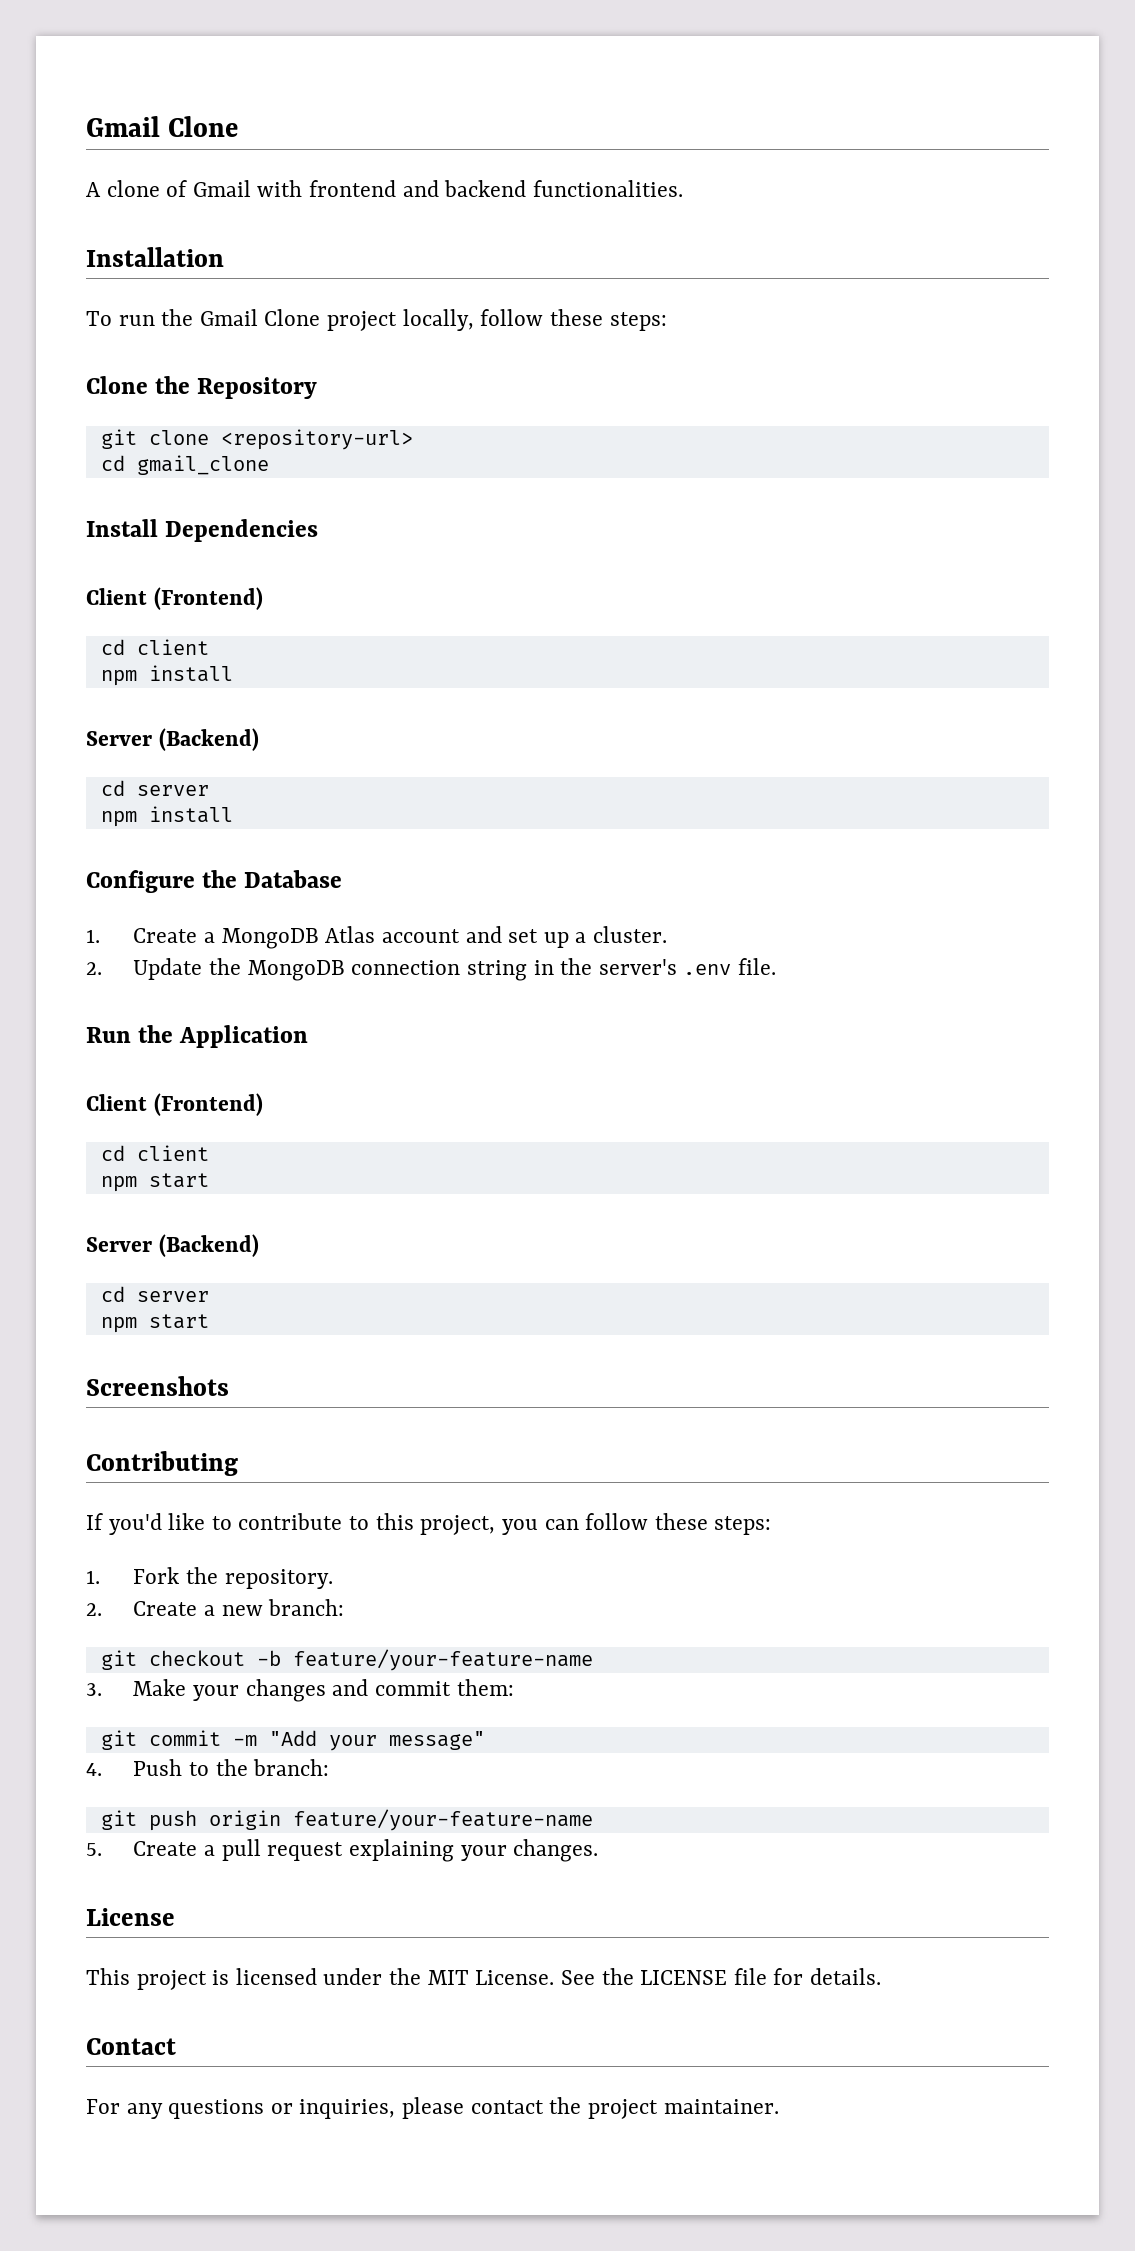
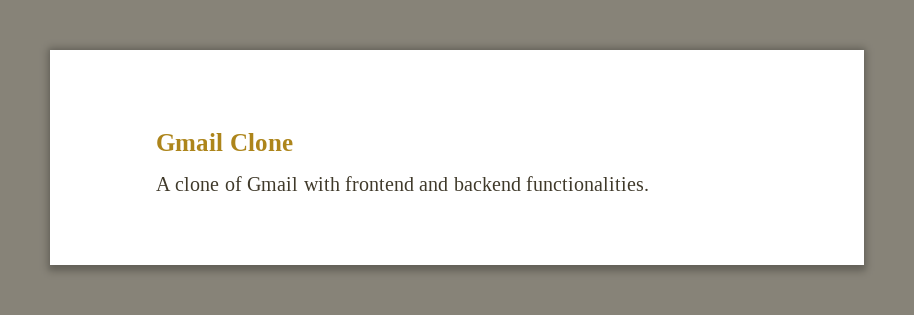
[86,247,224,267] [86,309,667,331] [86,376,318,399] [100,429,413,450] [100,455,269,475] [86,519,319,542] [86,587,263,610] [100,639,209,655] [100,665,233,686] [86,728,259,751] [100,780,209,796] [100,806,233,827] [86,870,343,893] [86,926,668,949] [86,958,777,981] [86,1025,309,1048] [86,1093,263,1116] [100,1145,209,1161] [100,1173,209,1192] [86,1234,259,1257] [100,1286,209,1302] [100,1314,209,1333] [86,1376,229,1396] [86,1451,238,1476] [86,1513,772,1535] [86,1567,333,1589] [86,1599,345,1616] [100,1649,593,1671] [86,1679,514,1702] [100,1730,485,1751] [86,1759,330,1776] [100,1809,593,1831] [86,1839,599,1862] [86,1908,175,1926] [86,1968,881,1990] [86,2038,176,2055] [86,2097,779,2119] // Installation // To run the Gmail Clone project locally, follow these steps: // Clone the Repository // git clone <repository-url> // cd gmail_clone // Install Dependencies // Client (Frontend) // cd client // npm install // Server (Backend) // cd server // npm install // Configure the Database // 1. Create a MongoDB Atlas account and set up a cluster. // 2. Update the MongoDB connection string in the server's .env file. // Run the Application // Client (Frontend) // cd client // npm start // Server (Backend) // cd server // npm start // Screenshots // Contributing // If you'd like to contribute to this project, you can follow these steps: // 1. Fork the repository. // 2. Create a new branch: // git checkout -b feature/your-feature-name // 3. Make your changes and commit them: // git commit -m "Add your message" // 4. Push to the branch: // git push origin feature/your-feature-name // 5. Create a pull request explaining your changes. // License // This project is licensed under the MIT License. See the LICENSE file for details. // Contact // For any questions or inquiries, please contact the project maintainer. -> (650, 183) none

